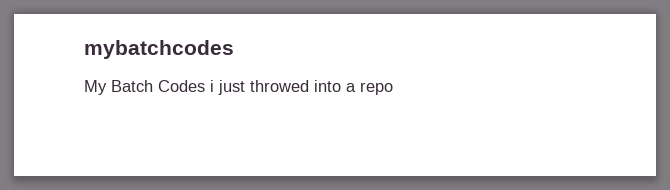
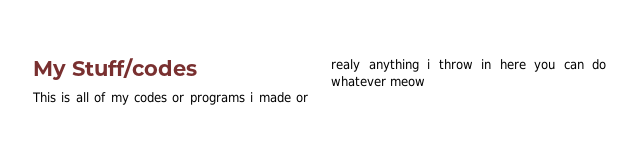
[84,40,234,59] [84,80,393,95] mybatchcodes // My Batch Codes i just throwed into a repo -> [33,58,197,80] [32,92,308,105] [331,59,606,72] [331,76,425,87] My Stuff/codes // This is all of my codes or programs i made or realy anything i throw in here you can do whatever meow

